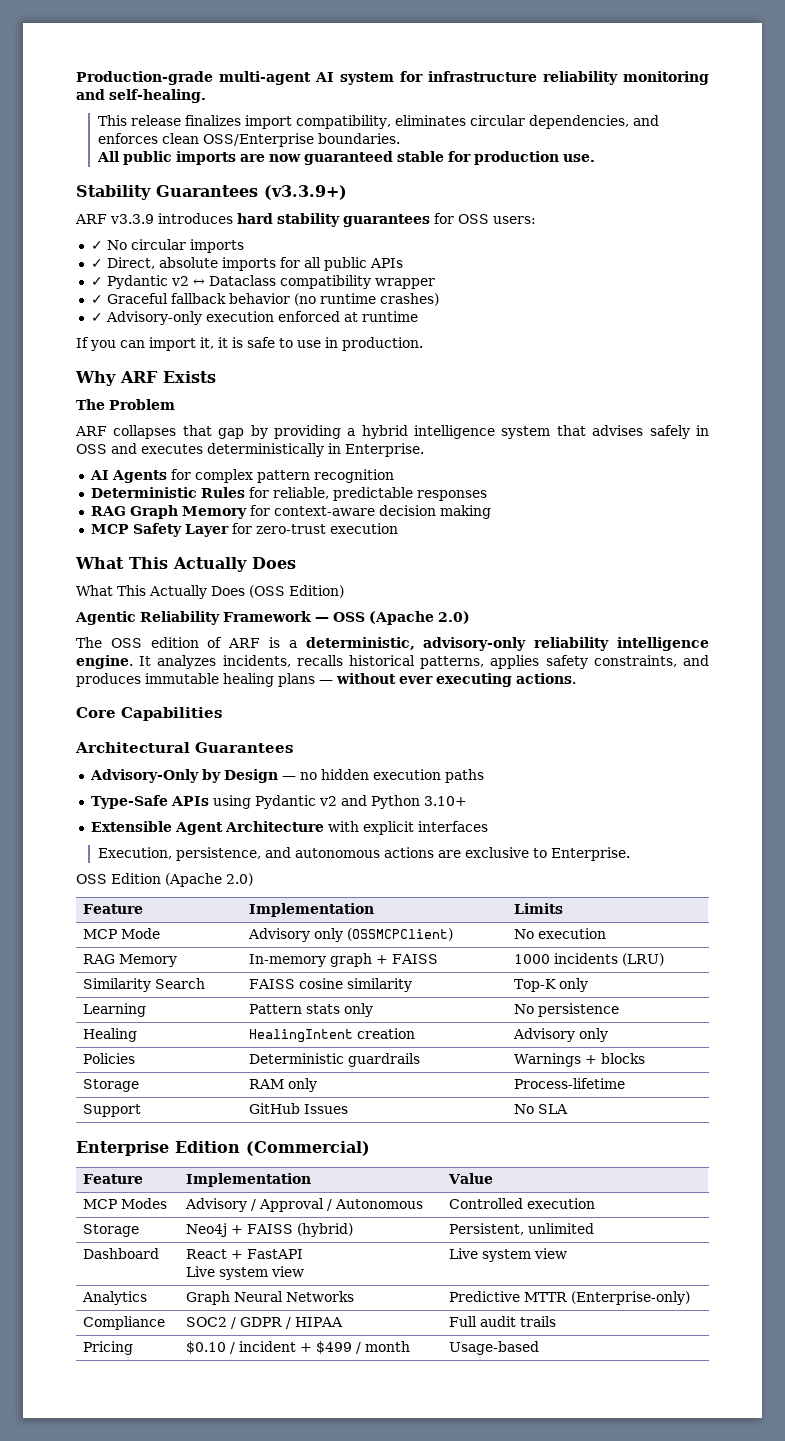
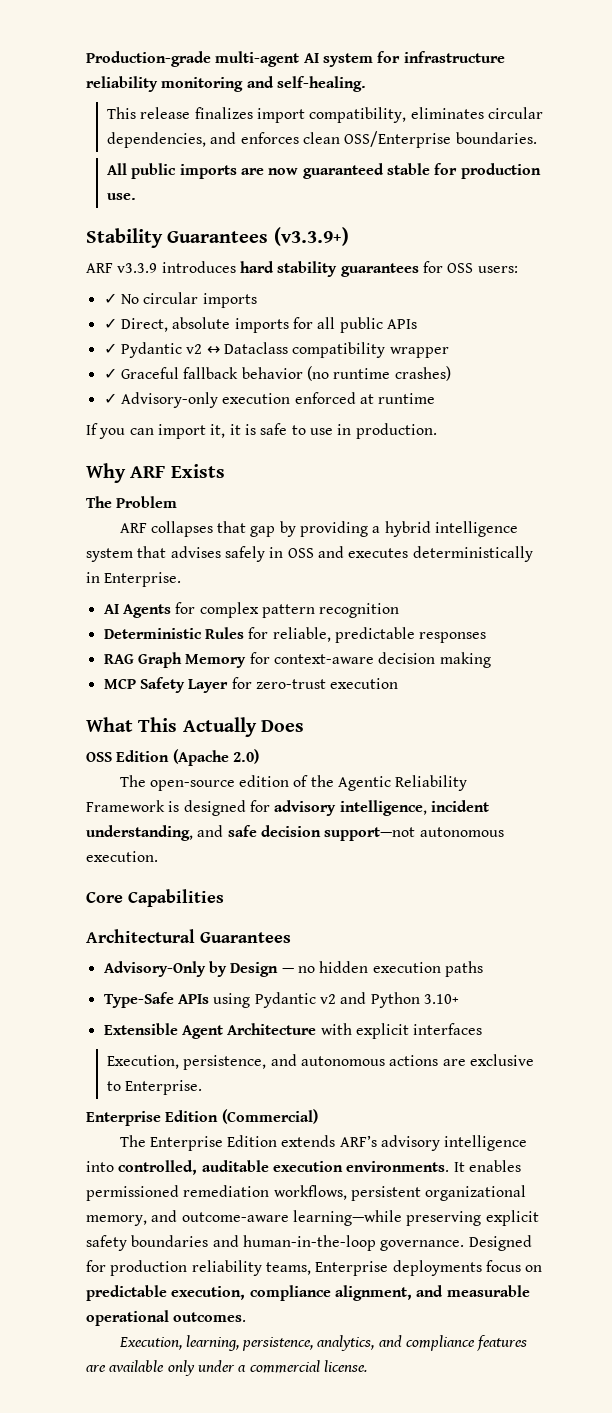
[76,585,344,599] [75,611,365,625] What This Actually Does (OSS Edition) // Agentic Reliability Framework — OSS -> [86,750,170,762] OSS Edition
[110,638,142,648] OSS -> [149,780,235,791] open-source
[228,637,709,651] [76,655,709,669] [76,673,576,687] ARF is a deterministic, advisory-only reliability intelligence engine. It analyzes incidents, recalls historical patterns, applies safety constraints, and produces immutable healing plans — without ever executing actions. -> [310,775,468,791] [86,800,489,816] [86,825,504,841] [86,851,158,862] the Agentic Reliability Framework is designed for advisory intelligence, incident understanding, and safe decision support—not autonomous execution.
[76,873,253,887] [83,904,144,914] [249,903,375,917] [514,903,564,914] [83,928,161,939] [248,928,454,942] [514,928,607,939] [83,954,178,967] [249,953,439,967] [514,953,665,966] [83,978,206,992] [249,978,413,992] [514,978,589,992] [83,1003,147,1017] [249,1003,374,1017] [514,1003,620,1017] [83,1028,138,1042] [249,1028,416,1043] [513,1028,609,1042] [83,1053,136,1064] [249,1053,421,1067] [514,1053,646,1067] [83,1079,140,1092] [249,1078,318,1092] [514,1078,626,1089] [83,1104,142,1117] [249,1103,349,1114] [514,1104,569,1114] [76,1141,370,1156] [83,1174,144,1184] [186,1173,312,1187] [448,1173,494,1184] [83,1198,168,1209] [185,1198,424,1212] [449,1198,596,1209] [83,1224,140,1237] [186,1223,354,1237] [449,1223,595,1235] [83,1248,160,1259] [186,1249,304,1259] [186,1266,305,1280] [449,1248,568,1262] [82,1291,148,1305] [186,1291,355,1305] [449,1291,691,1305] [83,1316,166,1330] [186,1317,344,1329] [449,1316,557,1327] [83,1341,134,1355] [186,1341,411,1354] [449,1341,540,1355] OSS Edition (Apache 2.0) // Feature | Implementation | Limits // MCP Mode | Advisory only (OSSMCPClient) | No execution // RAG Memory | In-memory graph + FAISS | 1000 incidents (LRU) // Similarity Search | FAISS cosine similarity | Top-K only // Learning | Pattern stats only | No persistence // Healing | HealingIntent creation | Advisory only // Policies | Deterministic guardrails | Warnings + blocks // Storage | RAM only | Process-lifetime // Support | GitHub Issues | No SLA // Enterprise Edition (Commercial) // Feature | Implementation | Value // MCP Modes | Advisory / Approval / Autonomous | Controlled execution // Storage | Neo4j + FAISS (hybrid) | Persistent, unlimited // Dashboard | React + FastAPI // Live system view | Live system view // Analytics | Graph Neural Networks | Predictive MTTR (Enterprise-only) // Compliance | SOC2 / GDPR / HIPAA | Full audit trails // Pricing | $0.10 / incident + $499 / month | Usage-based -> [86,1109,318,1126] [119,1135,528,1151] [86,1160,521,1175] [86,1185,527,1201] [86,1210,539,1226] [86,1235,532,1251] [86,1260,543,1276] [86,1285,530,1301] [86,1310,247,1326] [118,1335,528,1351] [86,1360,367,1376] Enterprise Edition (Commercial) // The Enterprise Edition extends ARF’s advisory intelligence into controlled, auditable execution environments. It enables permissioned remediation workflows, persistent organizational memory, and outcome-aware learning—while preserving explicit safety boundaries and human-in-the-loop governance. Designed for production reliability teams, Enterprise deployments focus on predictable execution, compliance alignment, and measurable operational outcomes. // Execution, learning, persistence, analytics, and compliance features are available only under a commercial license.

